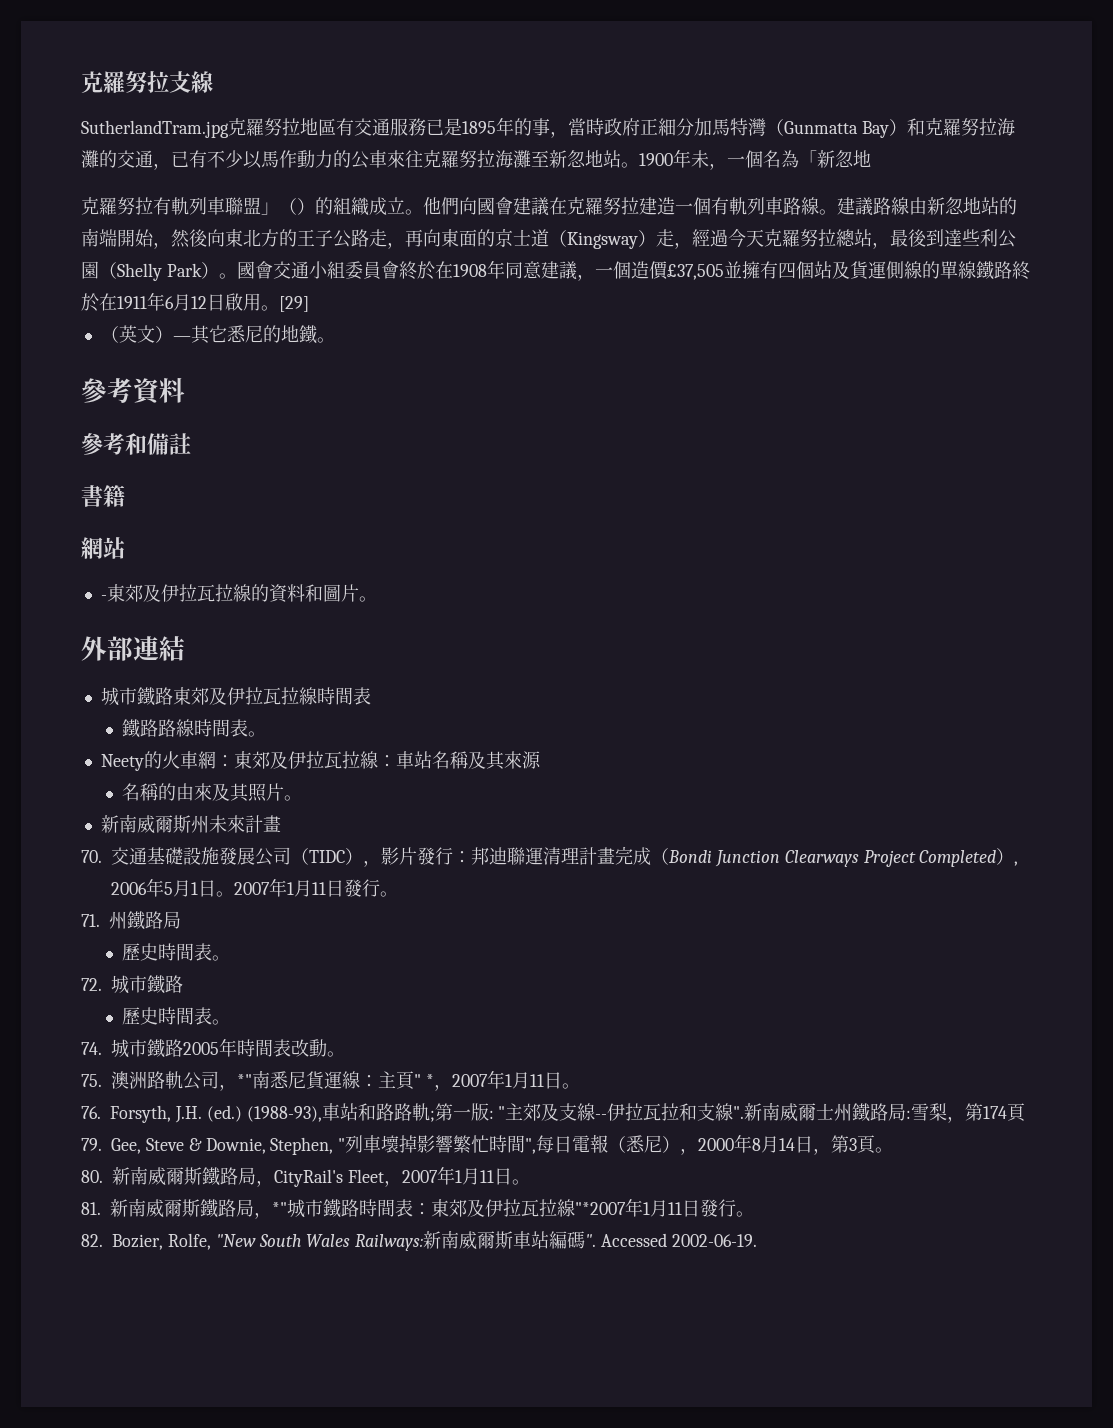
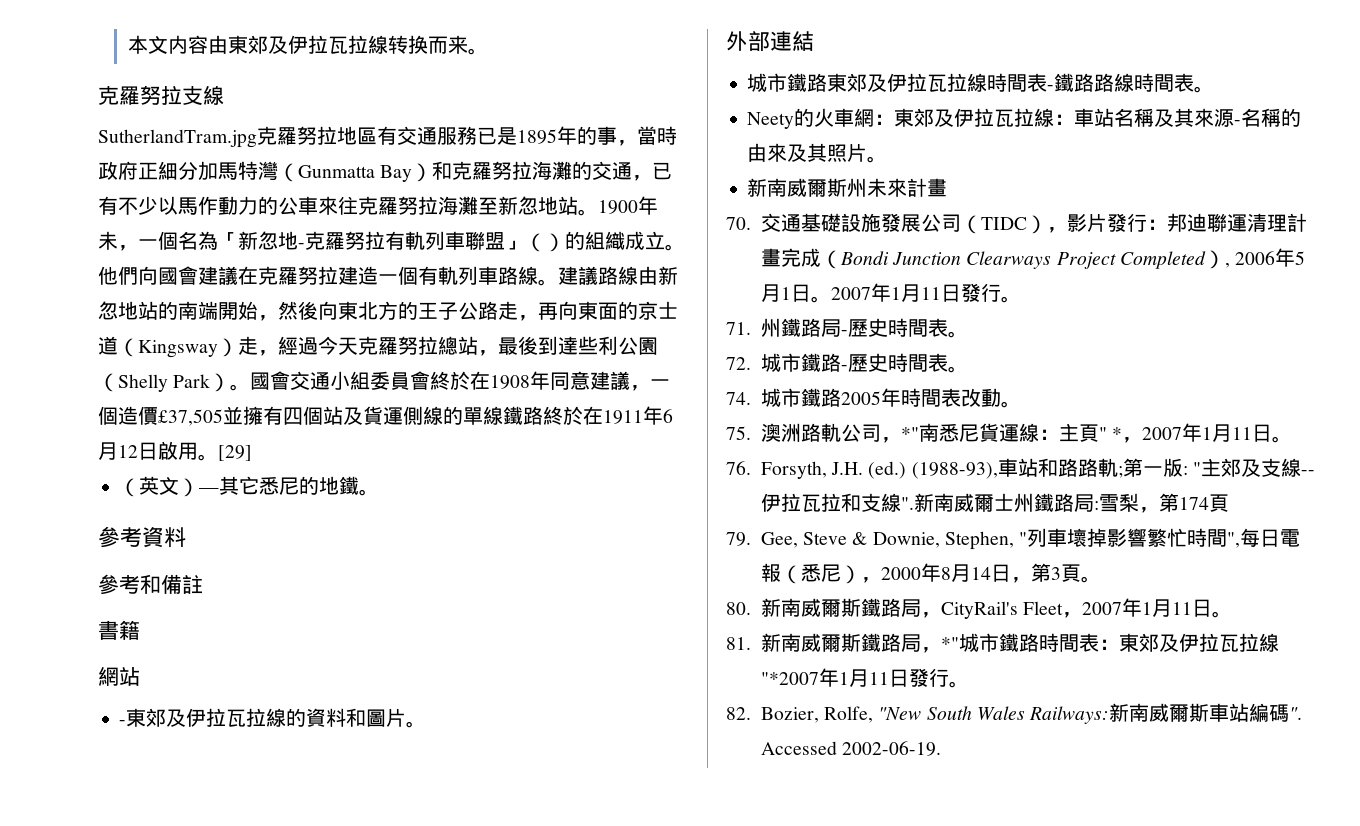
(81, 82) none -> [127,35,488,55] 本文内容由東郊及伊拉瓦拉線转换而来。 //
(871, 158) // -> [298,243,305,248] -
(371, 696) // -> [1047,85,1055,90] -
(541, 760) // -> [1234,120,1242,125] -
(181, 920) // -> [840,330,848,335] -
(183, 984) // -> [840,365,848,370] -

